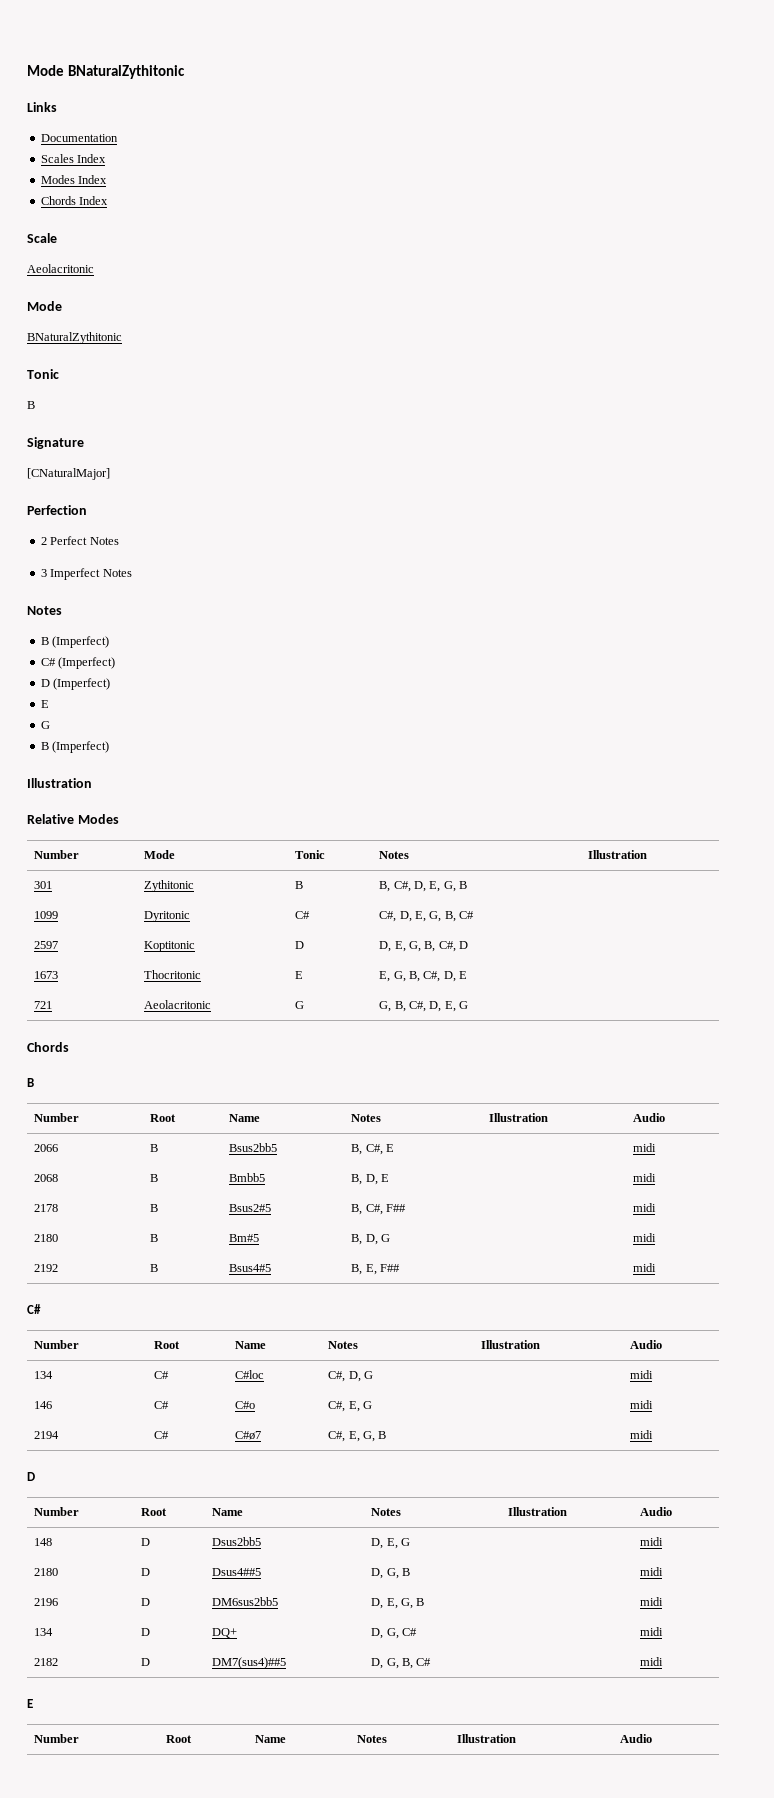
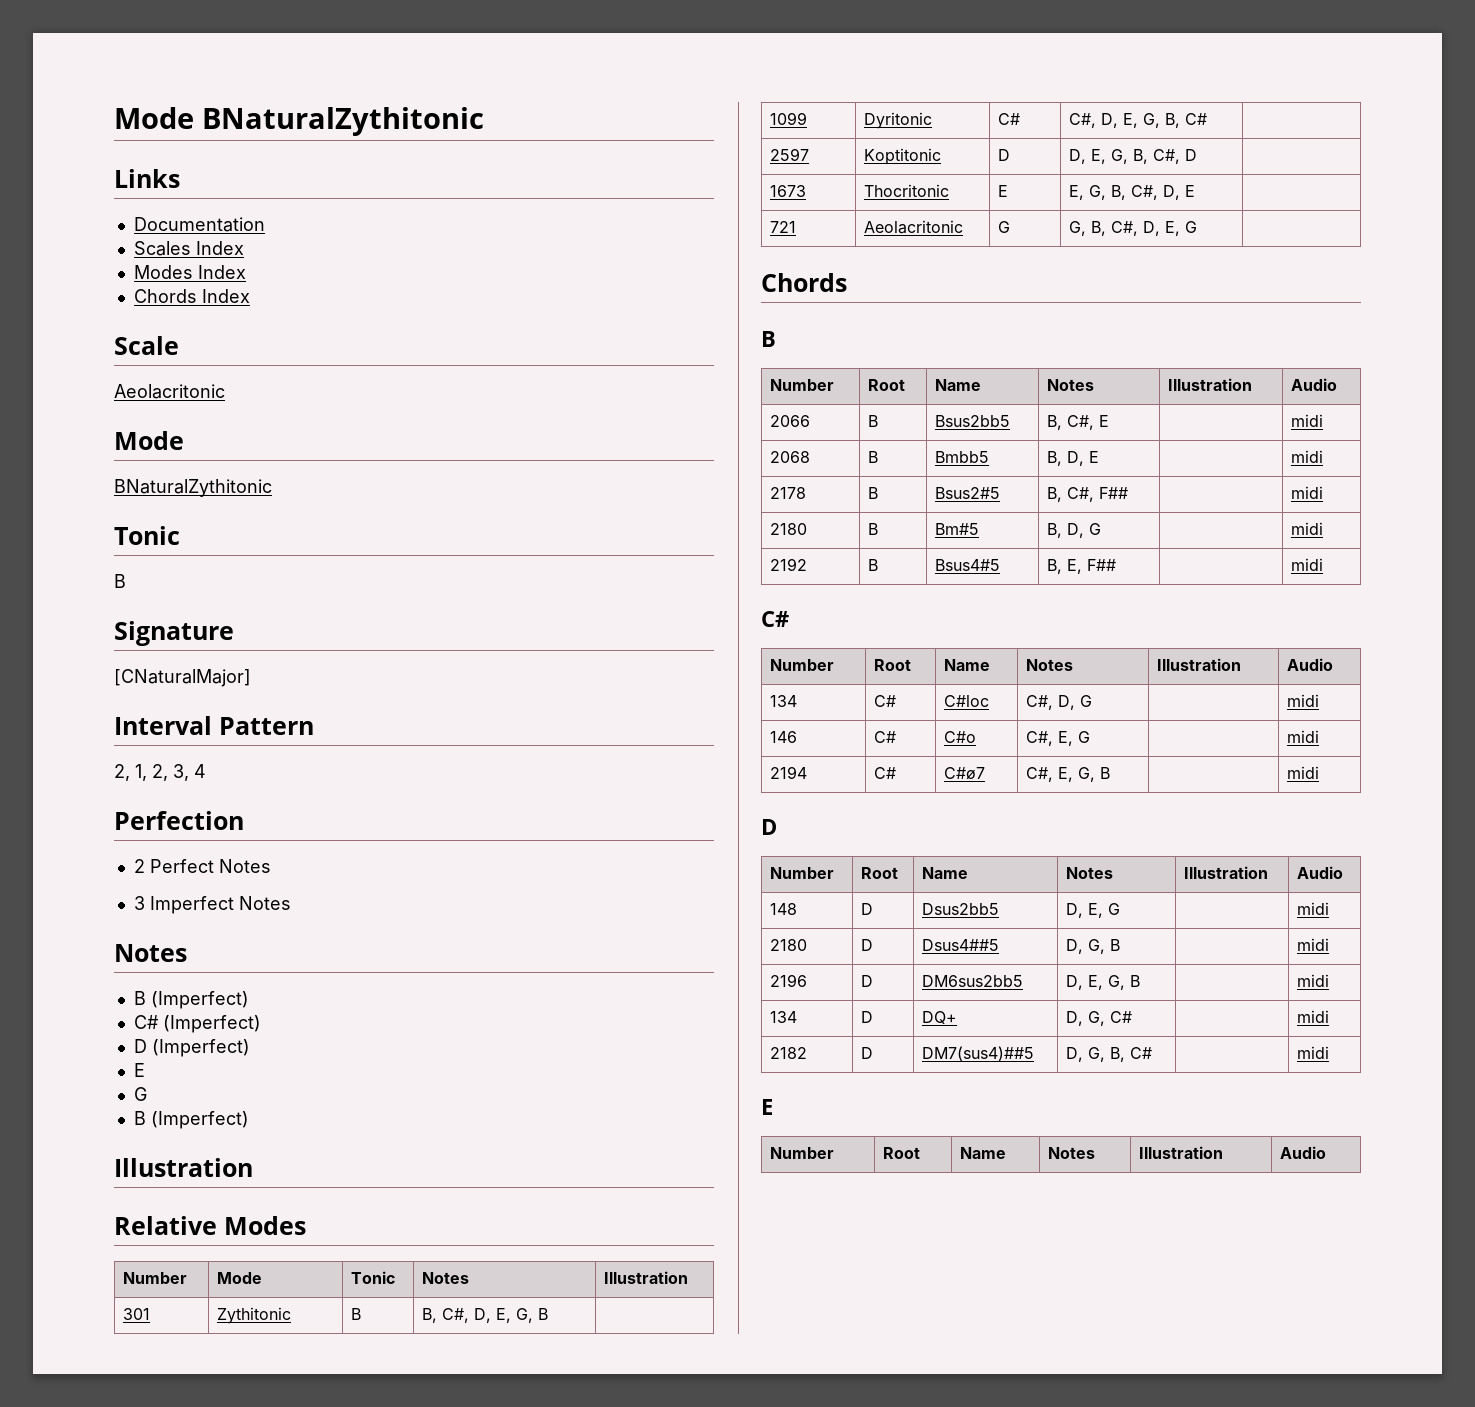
(110, 474) none -> [114,716,314,735] [114,764,206,781] // Interval Pattern // 2, 1, 2, 3, 4

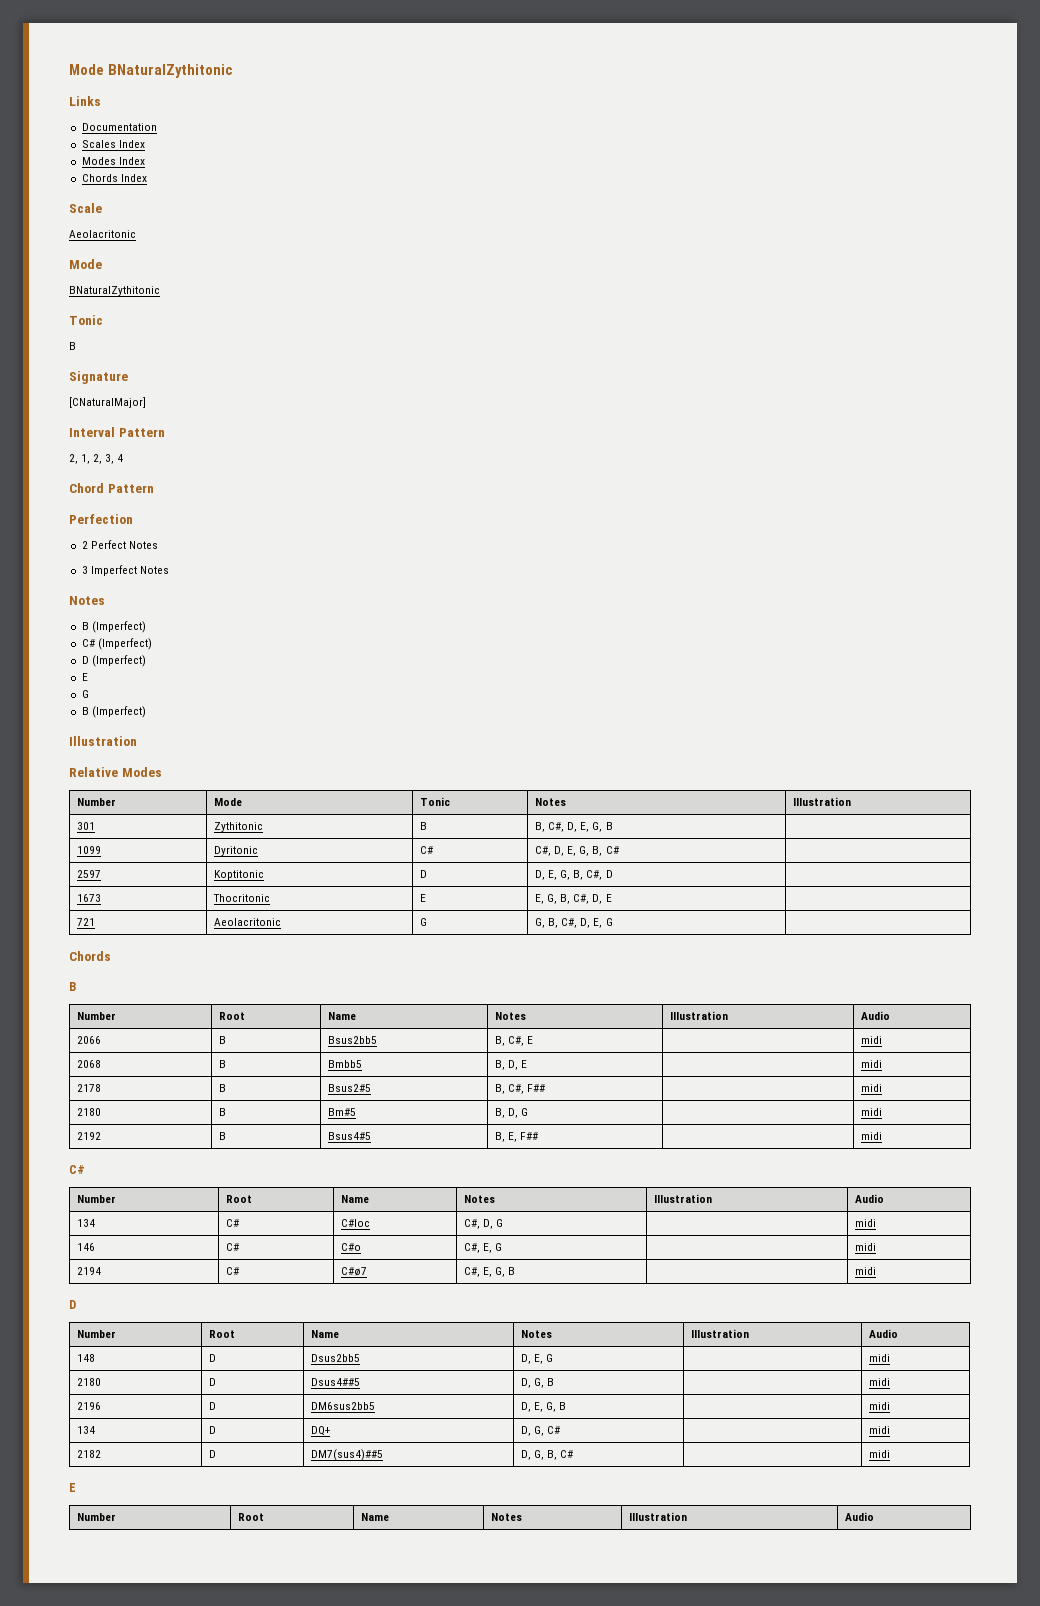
(206, 771) none -> [69,483,154,493] // Chord Pattern

